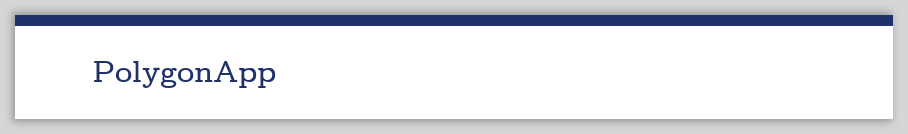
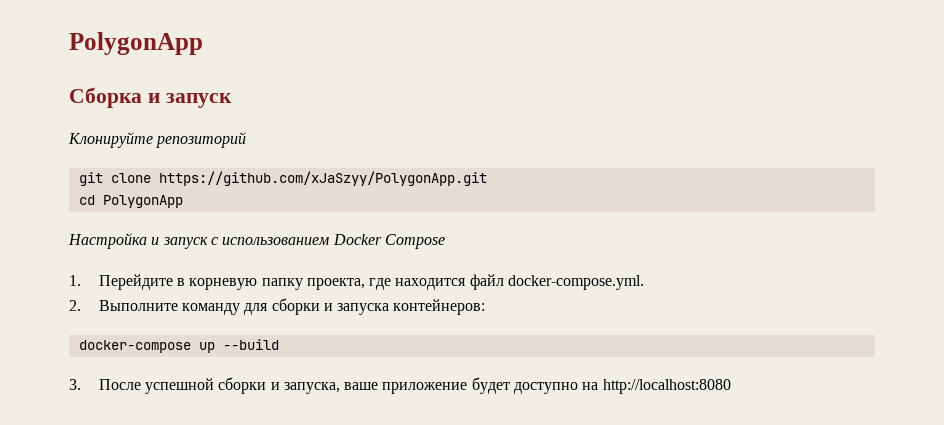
[92,61,276,88] PolygonApp -> [69,32,203,55] [69,87,232,108] [68,132,247,148] [78,171,487,186] [78,195,183,208] [68,233,445,249] [69,274,645,290] [69,298,486,315] [78,339,279,353] [69,377,731,394] PolygonApp // Сборка и запуск // Клонируйте репозиторий // git clone https://github.com/xJaSzyy/PolygonApp.git // cd PolygonApp // Настройка и запуск с использованием Docker Compose // 1. Перейдите в корневую папку проекта, где находится файл docker-compose.yml. // 2. Выполните команду для сборки и запуска контейнеров: // docker-compose up --build // 3. После успешной сборки и запуска, ваше приложение будет доступно на http://localhost:8080

